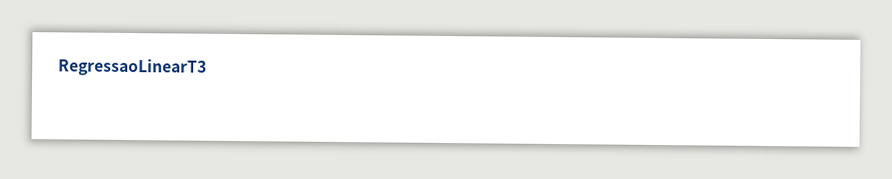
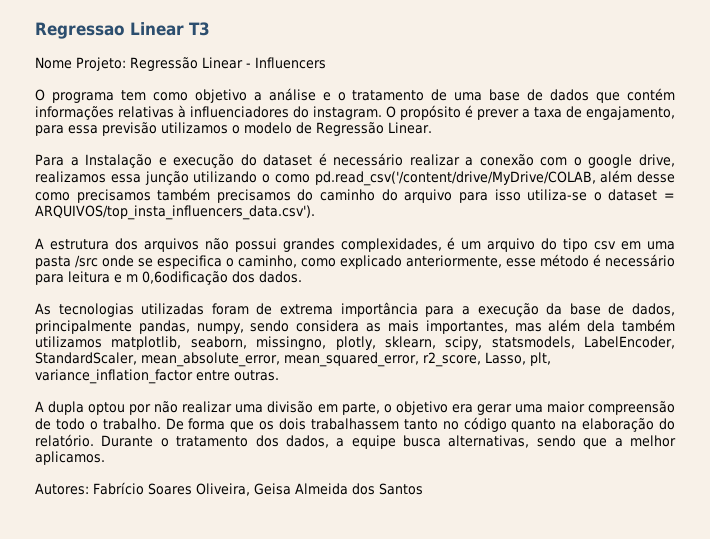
[58,58,207,77] RegressaoLinearT3 -> [35,22,210,39] [35,57,326,71] [35,88,675,103] [35,105,675,120] [35,122,432,136] [35,153,675,168] [35,170,675,186] [35,188,676,203] [35,205,315,220] [35,237,675,252] [35,254,675,269] [35,271,302,285] [35,302,676,317] [35,319,676,334] [35,336,675,350] [35,352,551,367] [35,369,279,384] [35,401,675,415] [35,417,675,432] [35,434,676,449] [35,451,105,465] [35,482,423,496] Regressao Linear T3 // Nome Projeto: Regressão Linear - Influencers // O programa tem como objetivo a análise e o tratamento de uma base de dados que contém informações relativas à influenciadores do instagram. O propósito é prever a taxa de engajamento, para essa previsão utilizamos o modelo de Regressão Linear. // Para a Instalação e execução do dataset é necessário realizar a conexão com o google drive, realizamos essa junção utilizando o como pd.read_csv('/content/drive/MyDrive/COLAB, além desse como precisamos também precisamos do caminho do arquivo para isso utiliza-se o dataset = ARQUIVOS/top_insta_influencers_data.csv'). // A estrutura dos arquivos não possui grandes complexidades, é um arquivo do tipo csv em uma pasta /src onde se especifica o caminho, como explicado anteriormente, esse método é necessário para leitura e m 0,6odificação dos dados. // As tecnologias utilizadas foram de extrema importância para a execução da base de dados, principalmente pandas, numpy, sendo considera as mais importantes, mas além dela também utilizamos matplotlib, seaborn, missingno, plotly, sklearn, scipy, statsmodels, LabelEncoder, StandardScaler, mean_absolute_error, mean_squared_error, r2_score, Lasso, plt, variance_inflation_factor entre outras. // A dupla optou por não realizar uma divisão em parte, o objetivo era gerar uma maior compreensão de todo o trabalho. De forma que os dois trabalhassem tanto no código quanto na elaboração do relatório. Durante o tratamento dos dados, a equipe busca alternativas, sendo que a melhor aplicamos. // Autores: Fabrício Soares Oliveira, Geisa Almeida dos Santos

